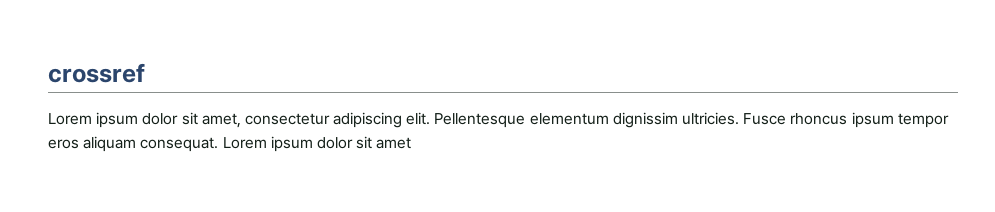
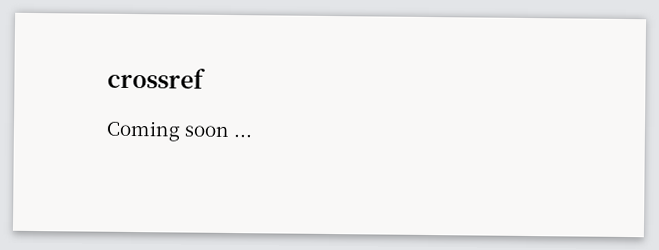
[48,112,949,128] [48,136,412,152] Lorem ipsum dolor sit amet, consectetur adipiscing elit. Pellentesque elementum dignissim ultricies. Fusce rhoncus ipsum tempor eros aliquam consequat. Lorem ipsum dolor sit amet -> [106,120,253,142] Coming soon ...

